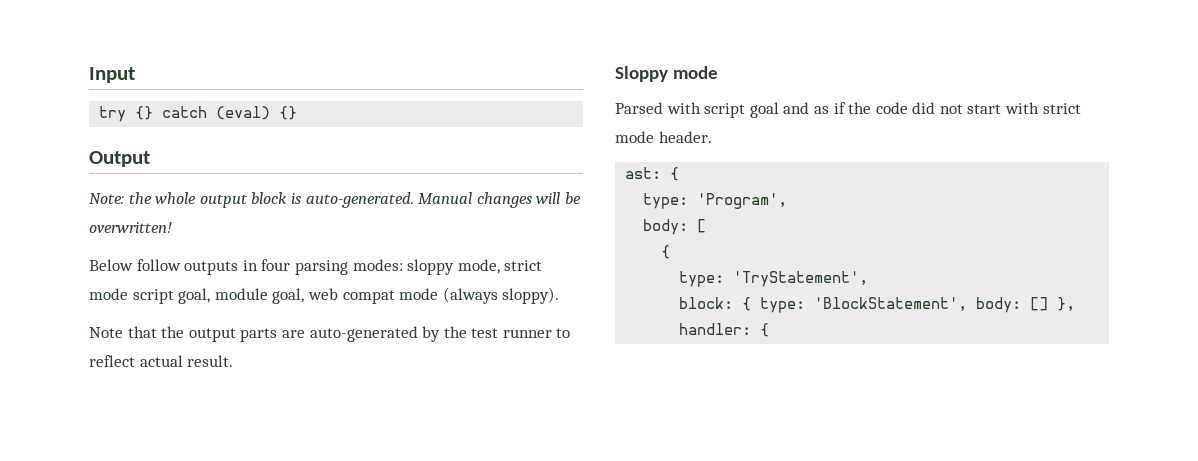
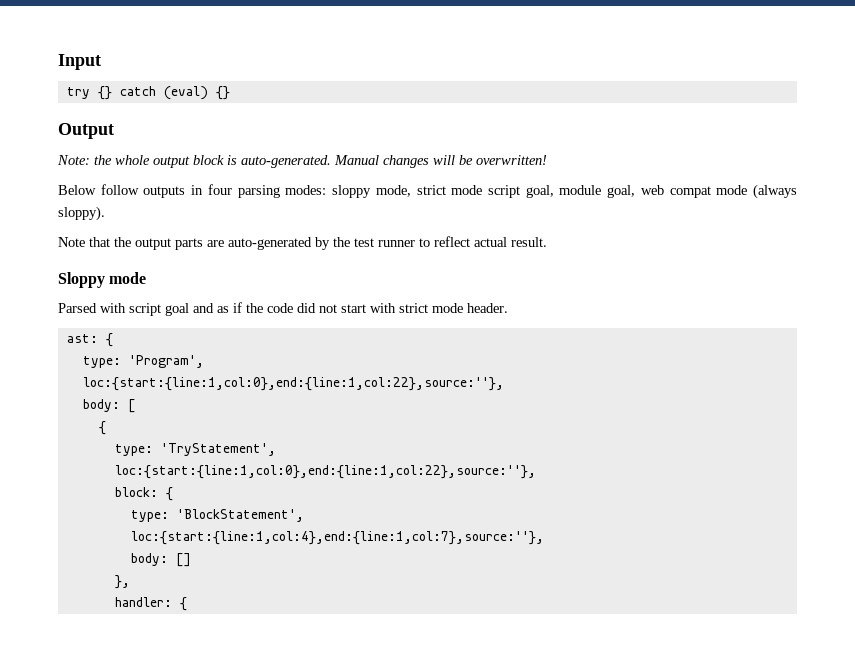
(788, 201) none -> [82,377,504,391] // loc:{start:{line:1,col:0},end:{line:1,col:22},source:''},
(869, 279) none -> [114,465,536,479] // loc:{start:{line:1,col:0},end:{line:1,col:22},source:''},
(752, 304) none -> (173, 494) //
(968, 304) none -> [130,531,544,545] // loc:{start:{line:1,col:4},end:{line:1,col:7},source:''}, //
(1049, 304) none -> (191, 560) //

